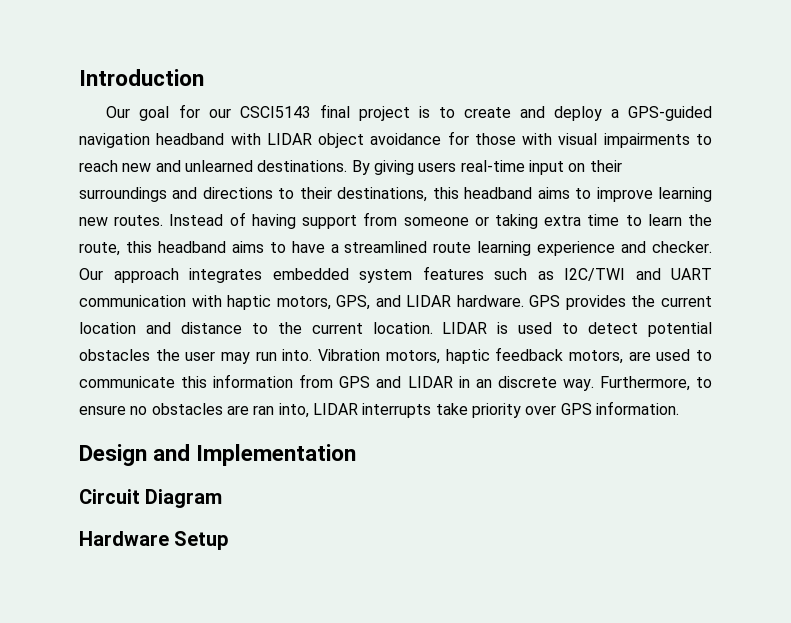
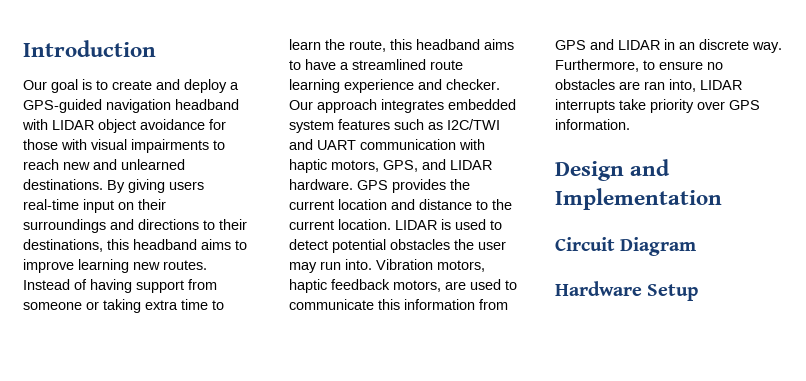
[178,104,410,121] for our CSCI5143 final project -> (78, 86) none

